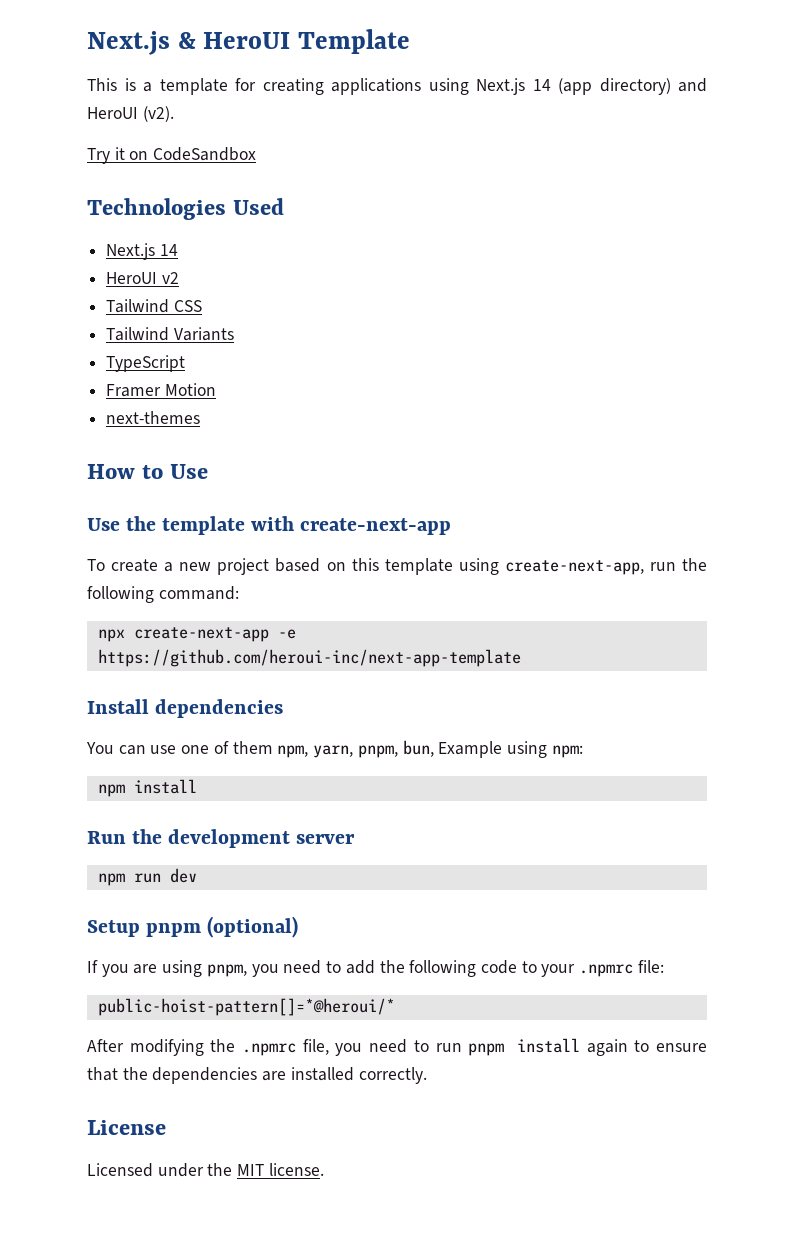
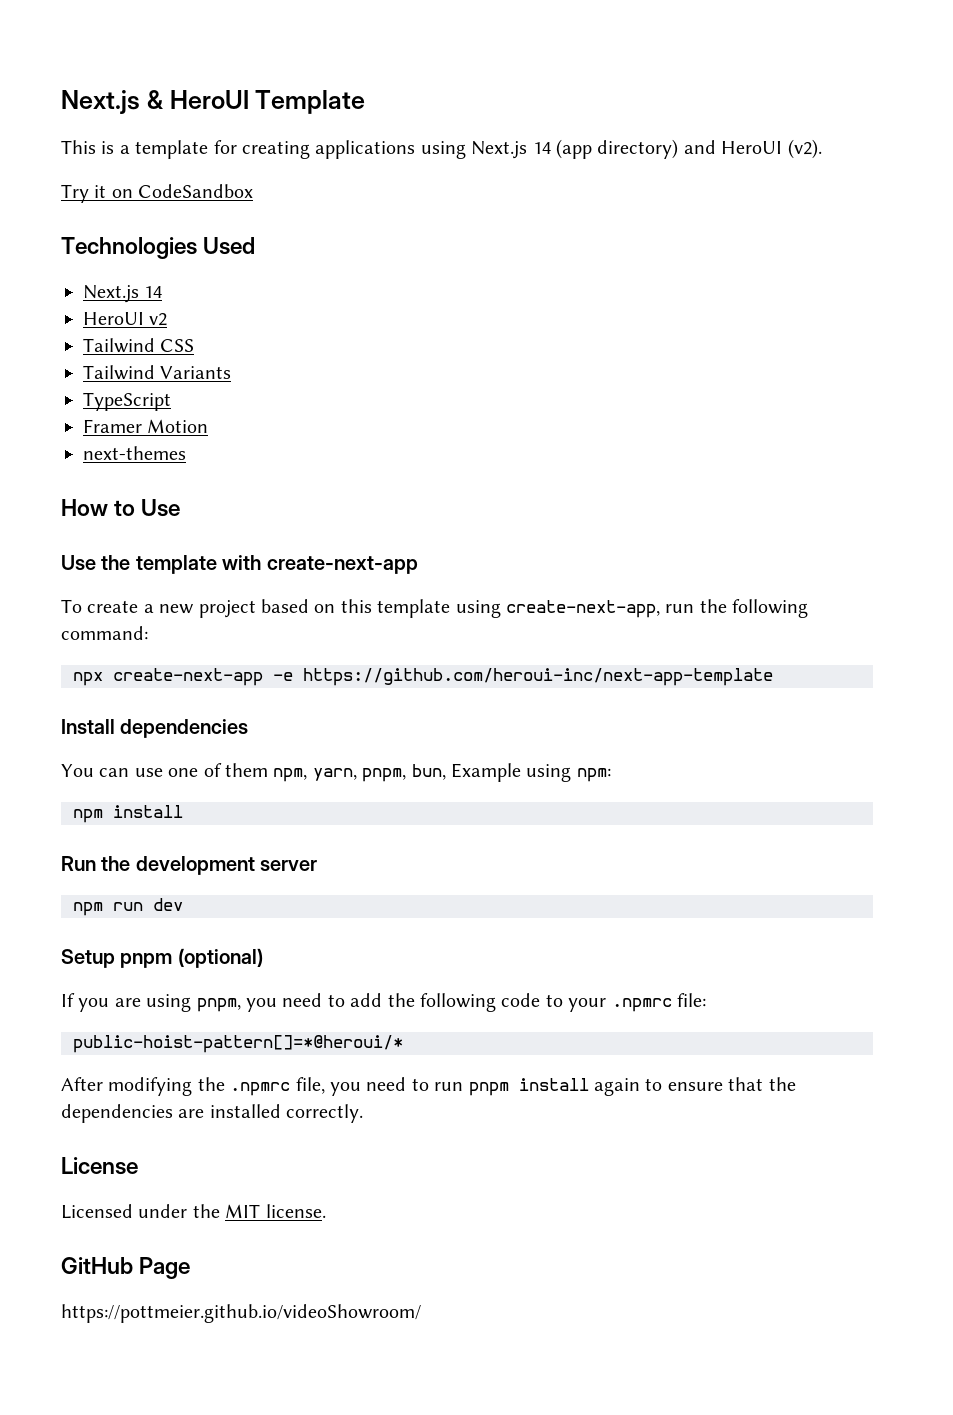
(324, 1169) none -> [61,1257,191,1279] [61,1304,421,1323] // GitHub Page // https://pottmeier.github.io/videoShowroom/

